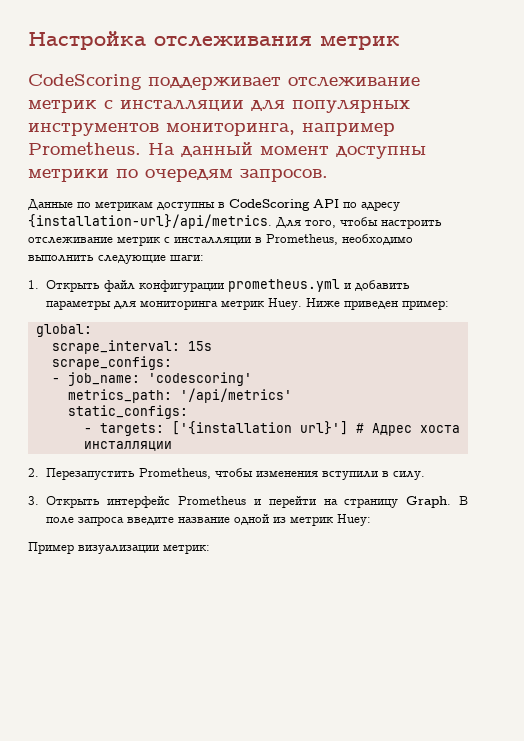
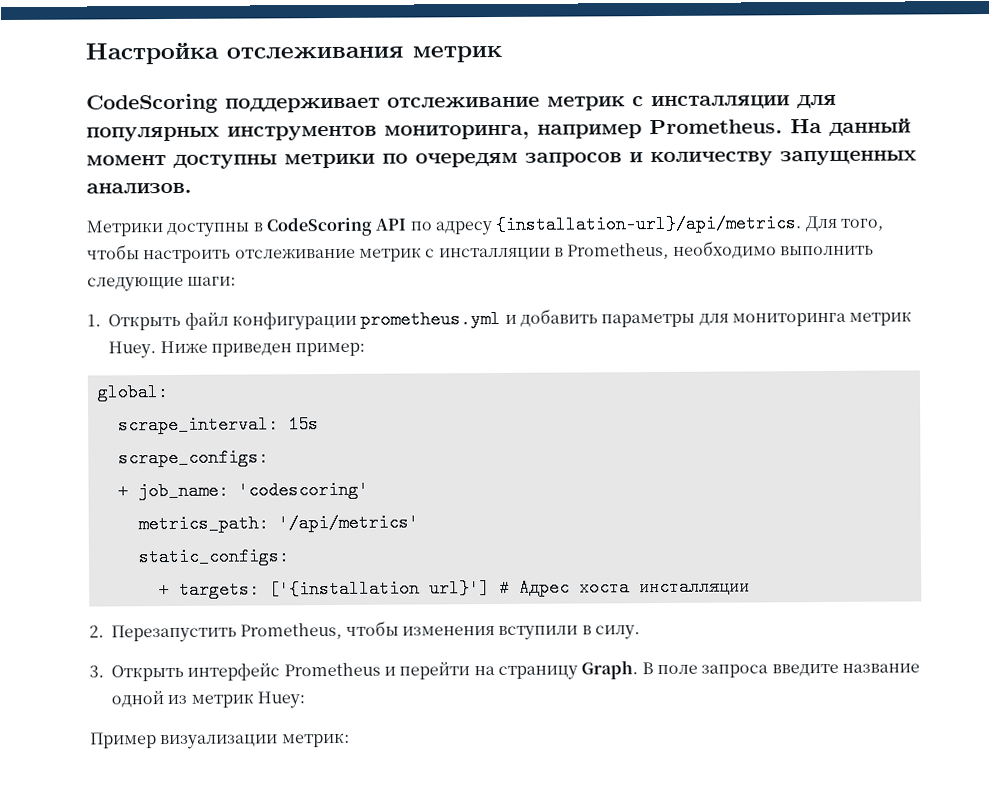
[240,169,328,182] [28,199,153,211] запросов. // Данные по метрикам -> [525,150,917,167] [86,182,192,194] [86,220,164,237] запросов и количеству запущенных анализов. // Метрики
[51,378,60,383] - -> [117,482,129,501] +
[83,428,92,433] - -> [158,581,170,600] +

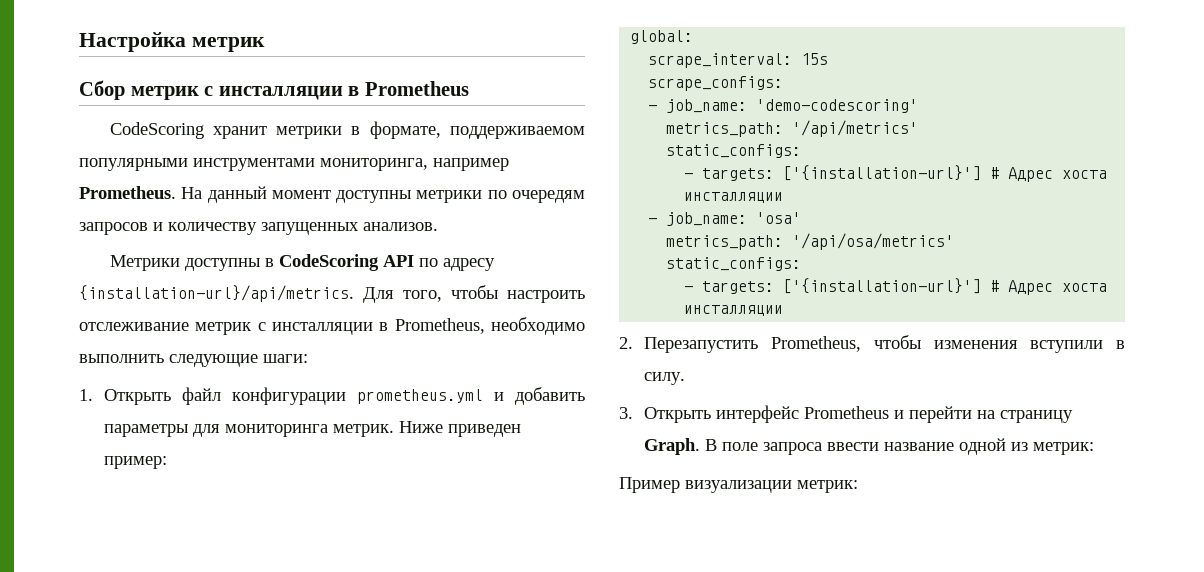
[226,46,404,59] отслеживания -> (186, 42) none
[86,93,837,114] [86,125,377,142] CodeScoring поддерживает отслеживание метрик с инсталляции для популярных инструментов -> [79,80,469,100] [109,121,585,139] [79,158,315,171] Cбор метрик с инсталляции в Prometheus // CodeScoring хранит метрики в формате, поддерживаемом популярными инструментами
[849,311,913,326] [108,341,157,359] метрик Huey. -> [333,424,395,437] метрик.
[117,480,369,501] + job_name: 'codescoring' -> [648,99,919,113] - job_name: 'demo-codescoring'
[158,579,490,600] + targets: ['{installation url}'] -> [684,165,1108,182] [684,192,784,203] [648,212,802,226] [666,233,955,250] [666,257,802,271] [684,278,982,294] - targets: ['{installation-url}'] # Адрес хоста инсталляции // - job_name: 'osa' // metrics_path: '/api/osa/metrics' // static_configs: // - targets: ['{installation-url}']
[771,663,839,677] введите -> [827,442,880,451] ввеcти
[190,691,305,709] метрик Huey: -> [1033,442,1095,455] метрик:

